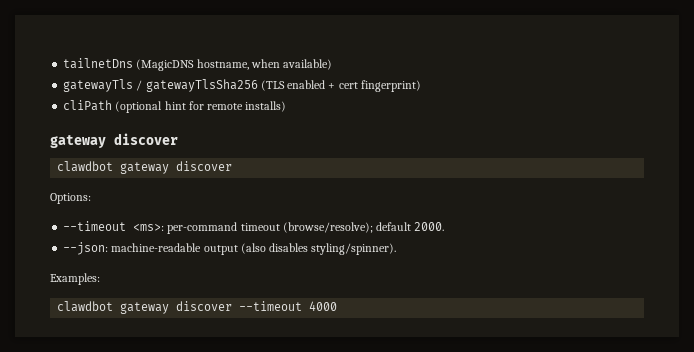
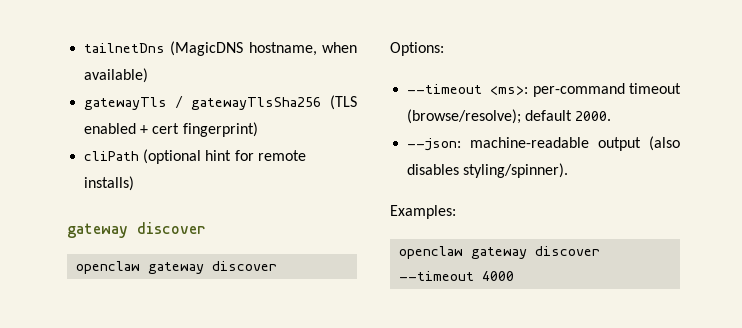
[57,161,114,172] clawdbot -> [76,261,141,274] openclaw
[57,301,114,312] clawdbot -> [399,246,464,259] openclaw

